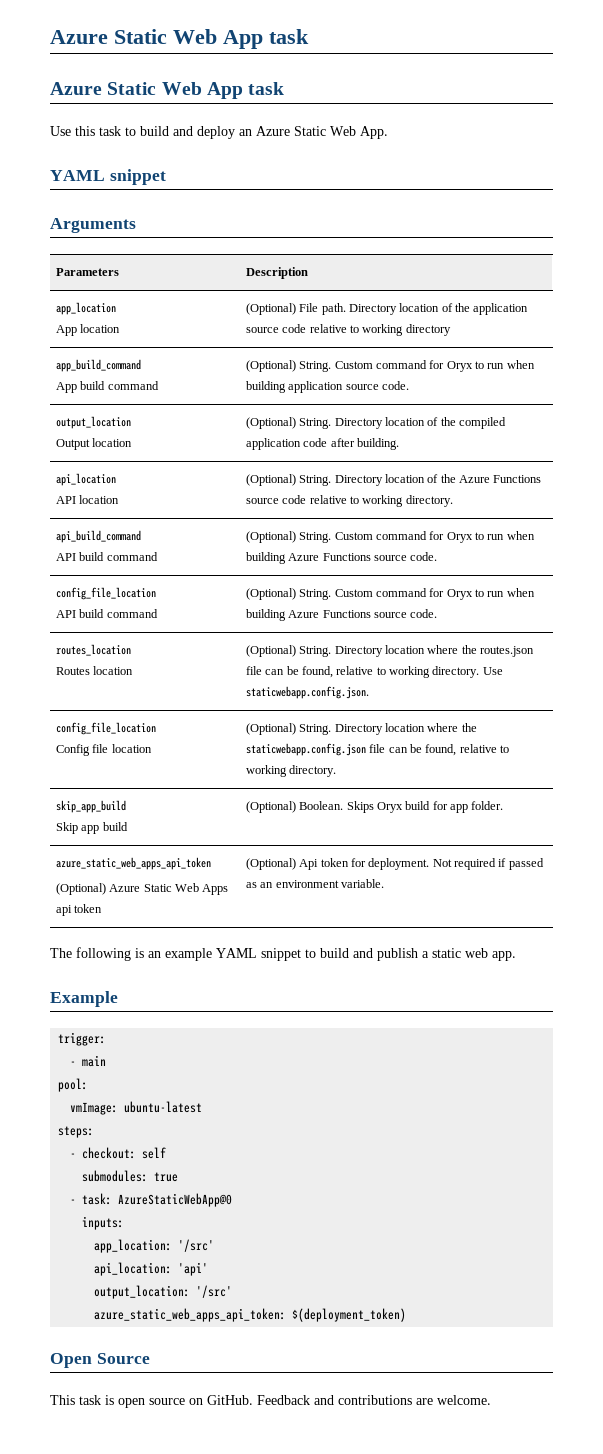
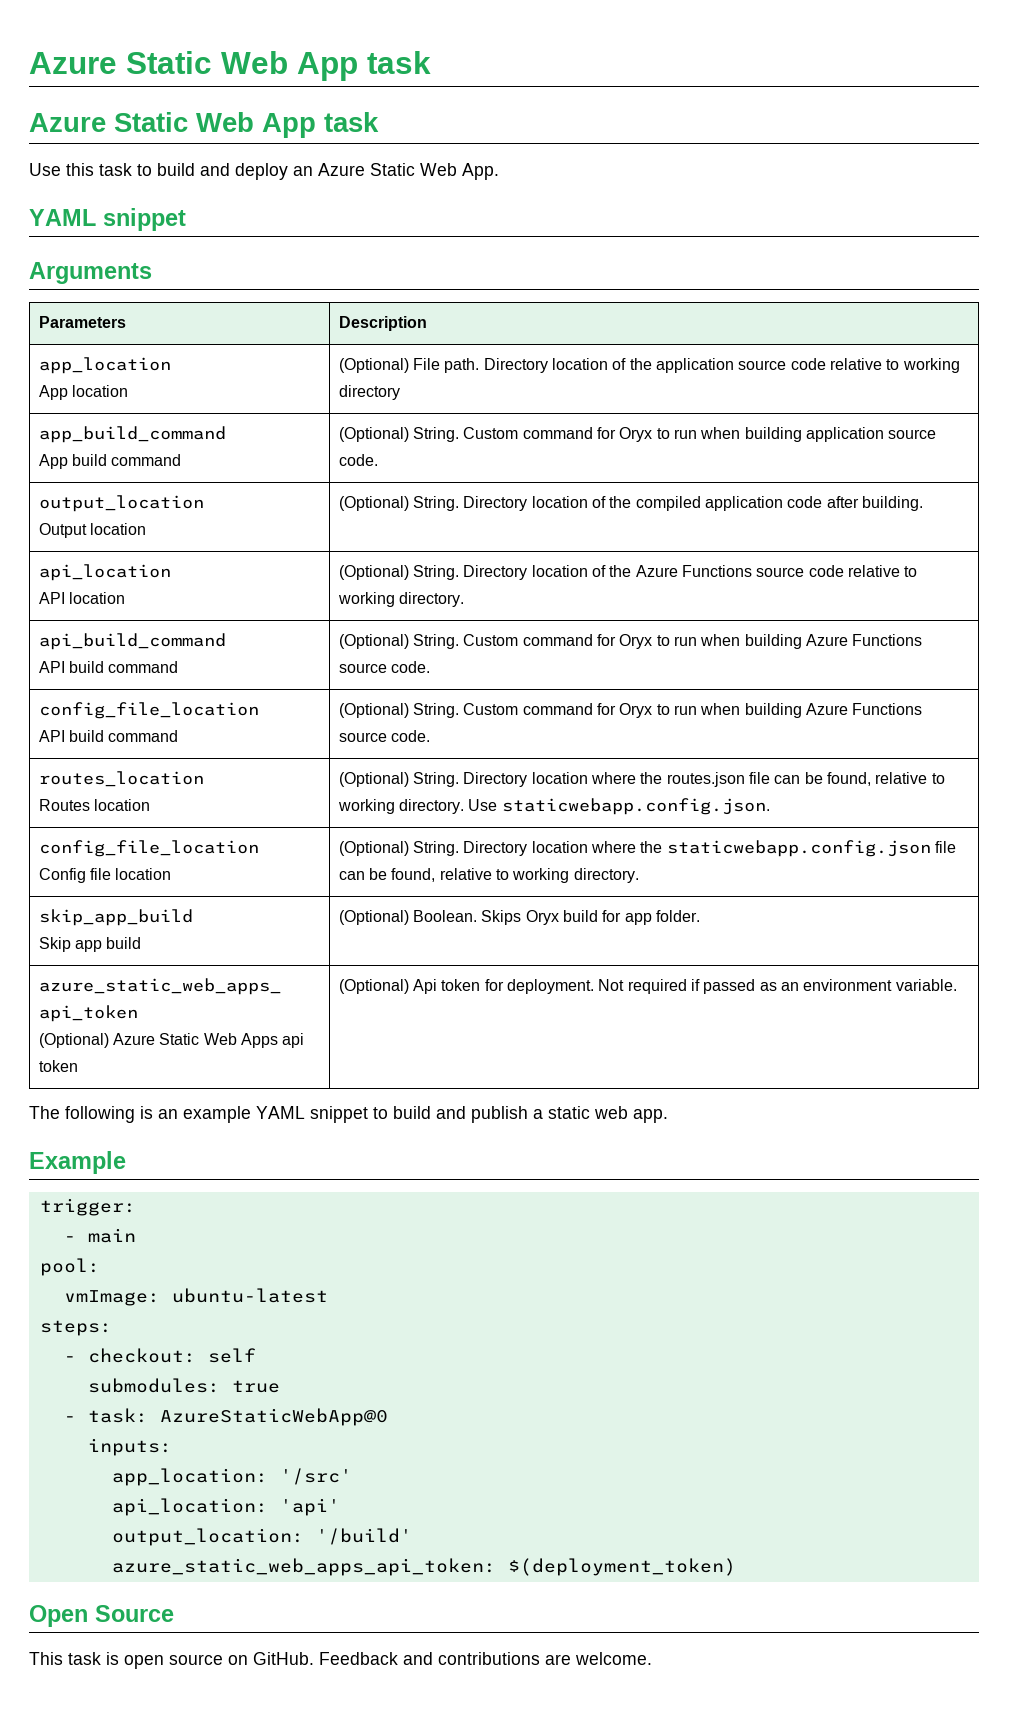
[196,1285,233,1298] '/src' -> [315,1528,412,1545] '/build'

